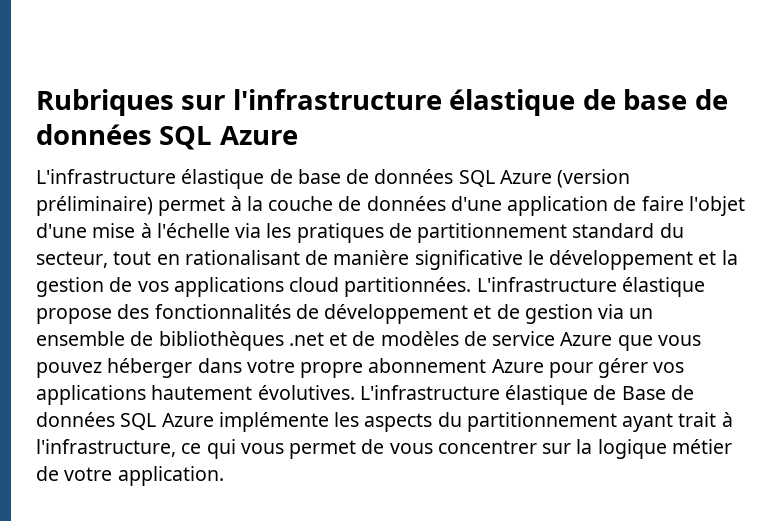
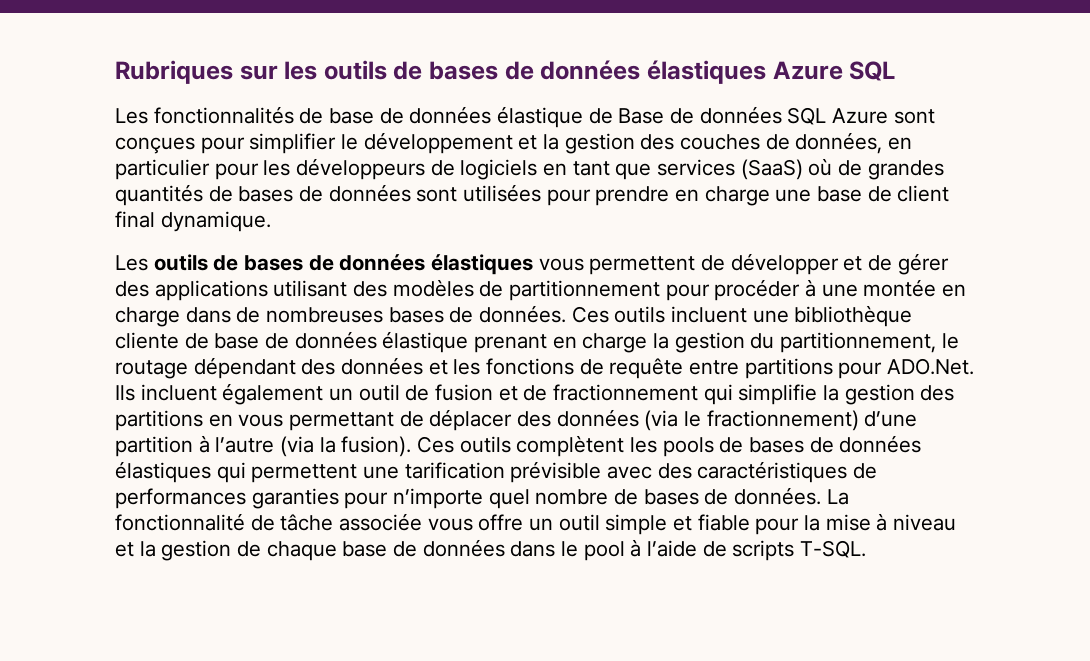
[232,89,728,116] [36,124,298,150] [36,169,631,189] [36,196,745,216] [36,223,684,243] [36,250,738,270] [36,277,705,297] [36,304,654,324] [36,331,701,351] [36,358,685,378] [36,385,500,405] l'infrastructure élastique de base de données SQL Azure // L'infrastructure élastique de base de données SQL Azure (version préliminaire) permet à la couche de données d'une application de faire l'objet d'une mise à l'échelle via les pratiques de partitionnement standard du secteur, tout en rationalisant de manière significative le développement et la gestion de vos applications cloud partitionnées. L'infrastructure élastique propose des fonctionnalités de développement et de gestion via un ensemble de bibliothèques .net et de modèles de service Azure que vous pouvez héberger dans votre propre abonnement Azure pour gérer vos applications hautement évolutives. L'infrastructure -> [284,60,896,84] [115,106,492,124] les outils de bases de données élastiques Azure SQL // Les fonctionnalités de base de données
[218,412,733,432] [36,439,732,459] [36,466,224,486] implémente les aspects du partitionnement ayant trait à l'infrastructure, ce qui vous permet de vous concentrer sur la logique métier de votre application. -> [893,109,935,124] [115,132,913,154] [115,158,944,180] [115,184,950,206] [115,211,271,232] [115,253,949,275] [115,279,967,301] [115,305,913,327] [115,331,959,353] [115,357,975,379] [115,383,955,405] [115,409,918,431] [115,435,922,457] [115,461,878,483] [115,487,849,509] [115,513,957,535] [115,539,867,561] sont conçues pour simplifier le développement et la gestion des couches de données, en particulier pour les développeurs de logiciels en tant que services (SaaS) où de grandes quantités de bases de données sont utilisées pour prendre en charge une base de client final dynamique. // Les outils de bases de données élastiques vous permettent de développer et de gérer des applications utilisant des modèles de partitionnement pour procéder à une montée en charge dans de nombreuses bases de données. Ces outils incluent une bibliothèque cliente de base de données élastique prenant en charge la gestion du partitionnement, le routage dépendant des données et les fonctions de requête entre partitions pour ADO.Net. Ils incluent également un outil de fusion et de fractionnement qui simplifie la gestion des partitions en vous permettant de déplacer des données (via le fractionnement) d’une partition à l’autre (via la fusion). Ces outils complètent les pools de bases de données élastiques qui permettent une tarification prévisible avec des caractéristiques de performances garanties pour n’importe quel nombre de bases de données. La fonctionnalité de tâche associée vous offre un outil simple et fiable pour la mise à niveau et la gestion de chaque base de données dans le pool à l’aide de scripts T-SQL.

